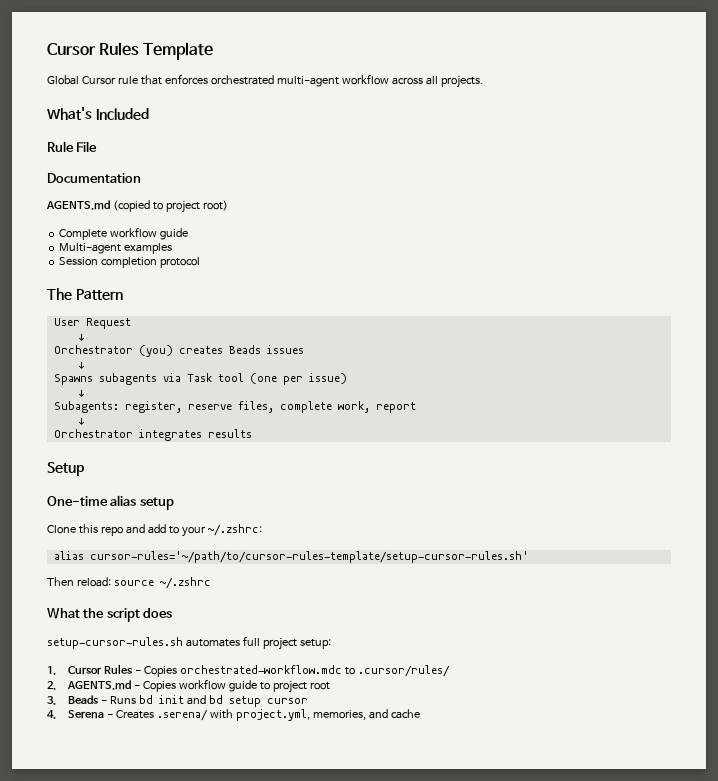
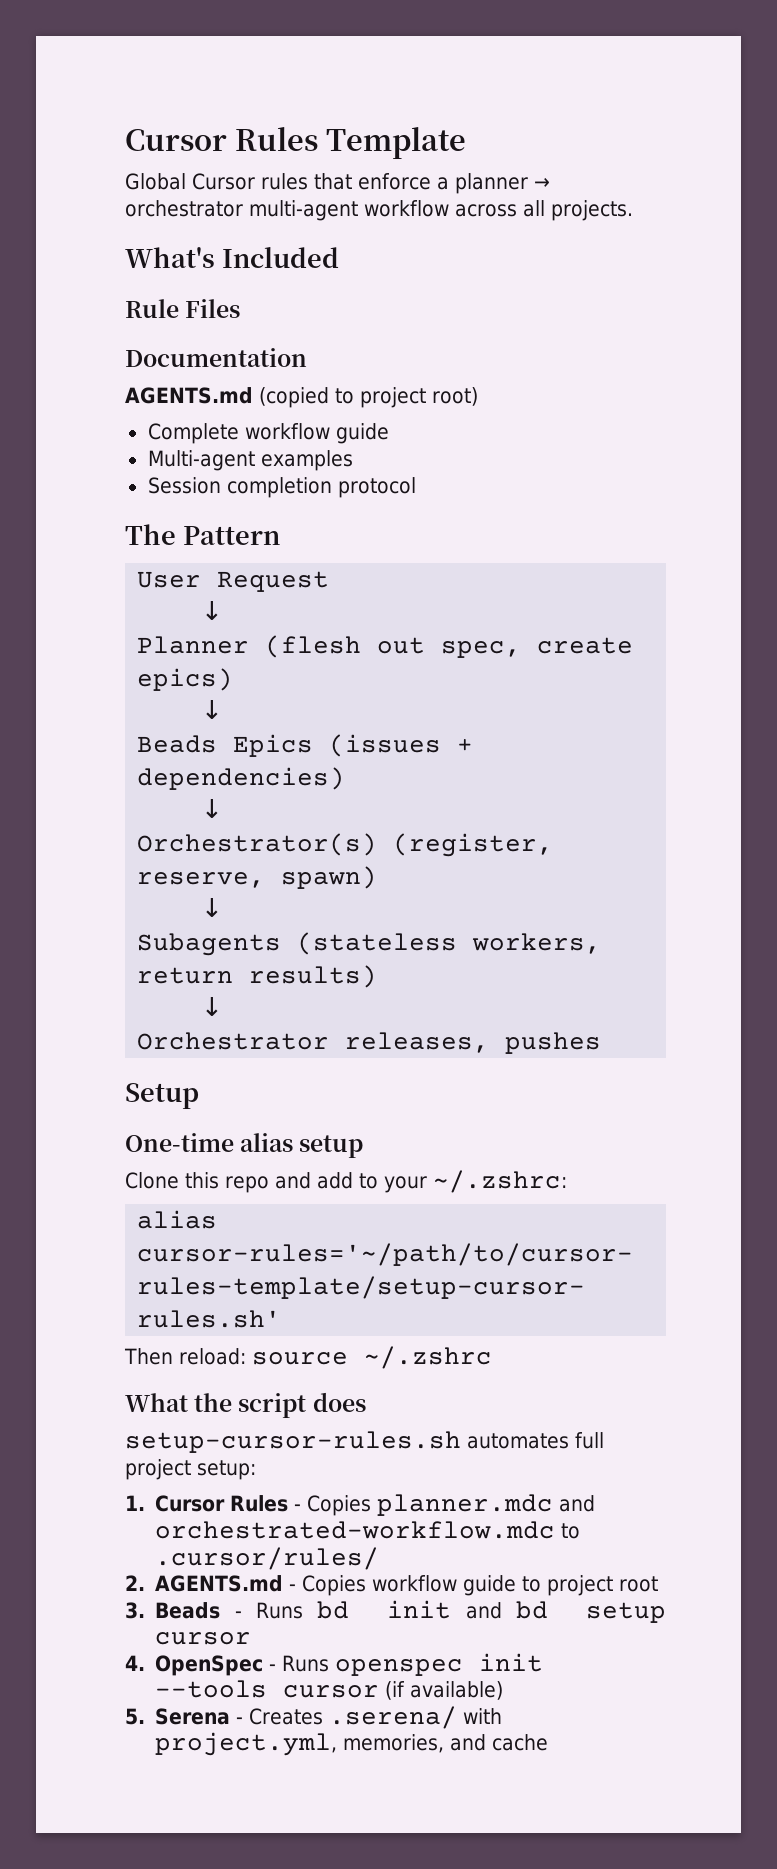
[117,74,274,85] rule that enforces orchestrated -> [261,173,550,194] [125,200,243,217] rules that enforce a planner → orchestrator
[76,141,98,152] File -> [185,299,241,318] Files
[53,345,304,357] [77,361,85,369] [53,373,347,385] [77,389,85,397] [53,401,416,413] [77,417,85,425] [53,429,252,441] Orchestrator (you) creates Beads issues // ↓ // Spawns subagents via Task tool (one per issue) // ↓ // Subagents: register, reserve files, complete work, report // ↓ // Orchestrator integrates results -> [137,635,634,658] [137,668,234,691] [201,700,224,719] [137,734,474,757] [137,767,346,790] [201,799,224,818] [137,833,554,857] [137,866,378,889] [201,898,224,917] [137,932,602,956] [137,965,378,988] [201,997,224,1016] [137,1032,602,1054] Planner (flesh out spec, create epics) // ↓ // Beads Epics (issues + dependencies) // ↓ // Orchestrator(s) (register, reserve, spawn) // ↓ // Subagents (stateless workers, return results) // ↓ // Orchestrator releases, pushes
(178, 671) none -> [377,1494,596,1516] planner.mdc and
(56, 714) none -> [155,1653,544,1676] [155,1680,504,1700] [125,1708,145,1725] OpenSpec - Runs openspec init --tools cursor (if available) // 5.

